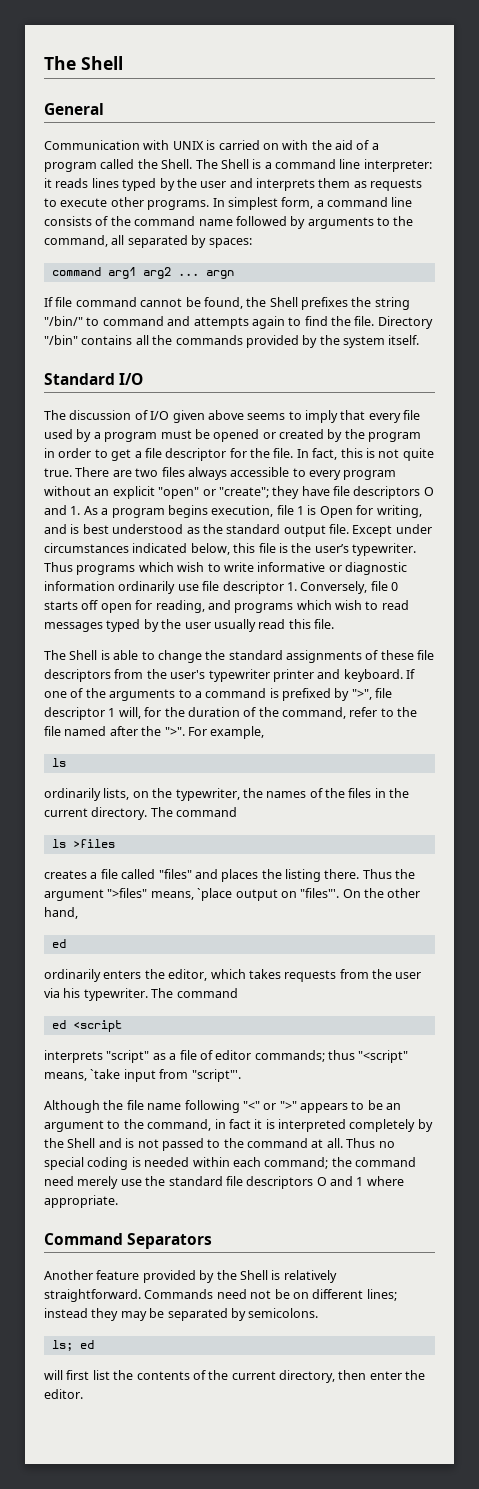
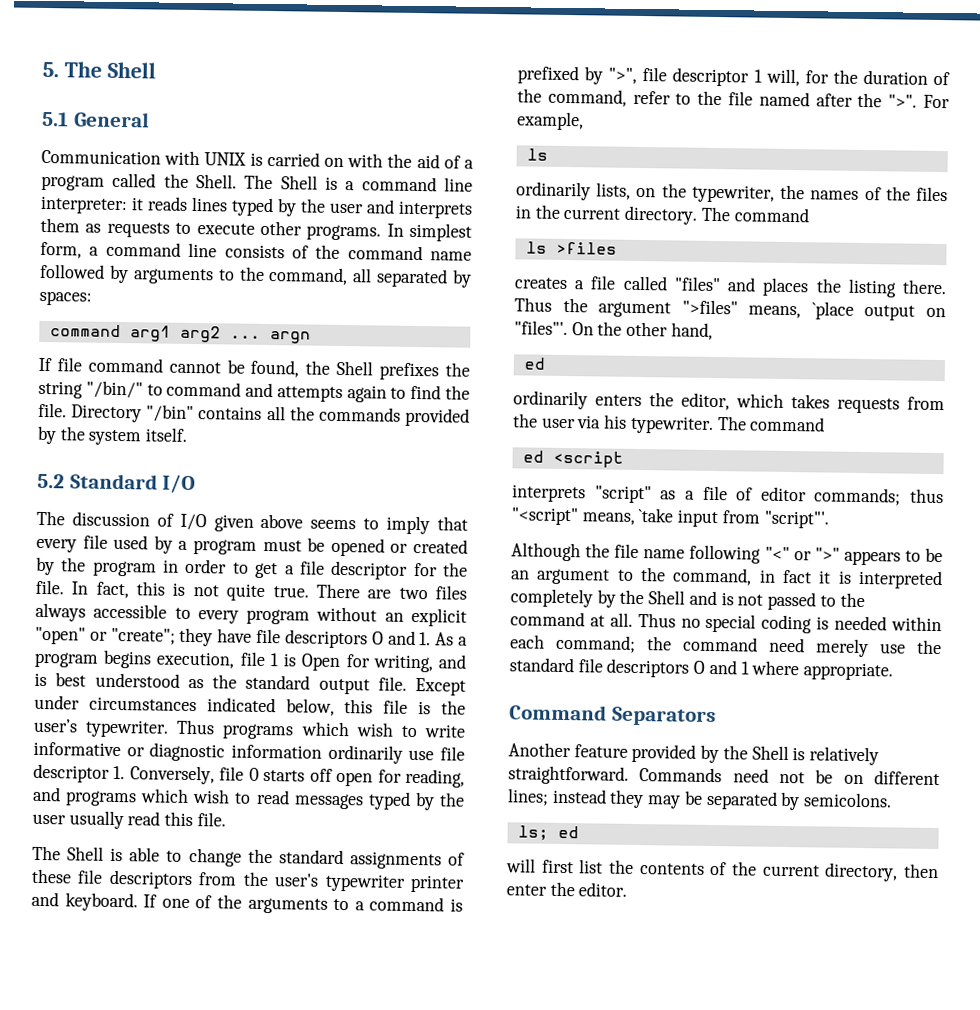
(44, 63) none -> [42,61,59,78] 5.
(123, 63) none -> [42,111,69,127] 5.1
(420, 340) none -> [37,473,65,489] 5.2

